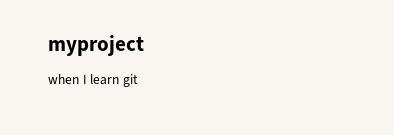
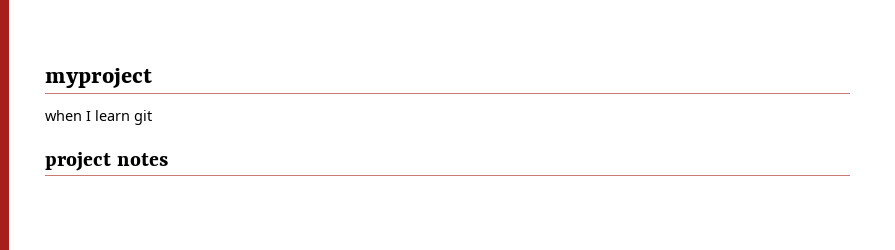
(138, 80) none -> [45,152,169,171] // project notes

